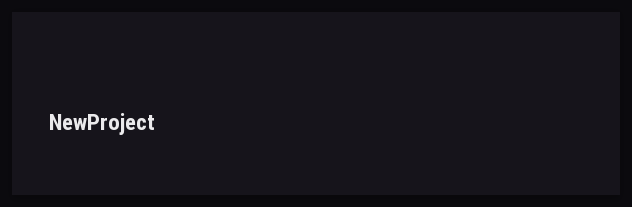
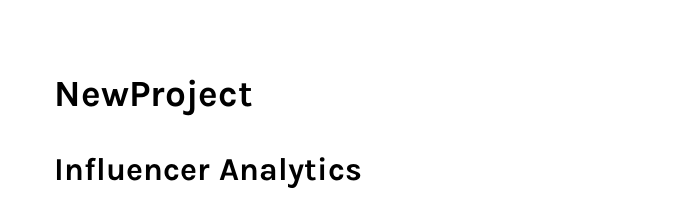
(155, 124) none -> [54,157,362,189] // Influencer Analytics

